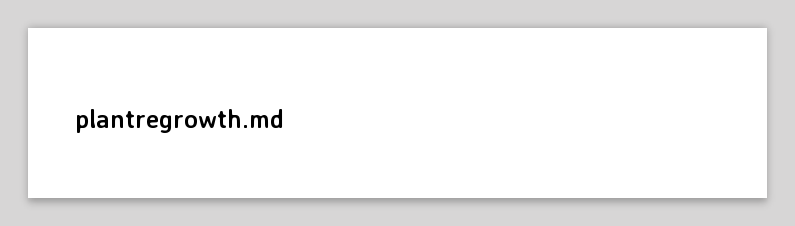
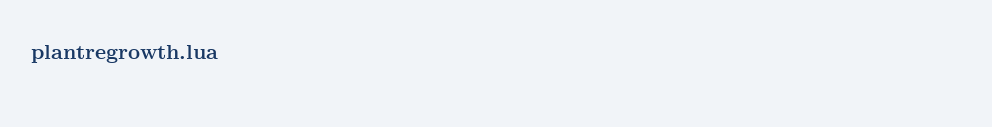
[75,109,284,133] plantregrowth.md -> [31,45,218,63] plantregrowth.lua

